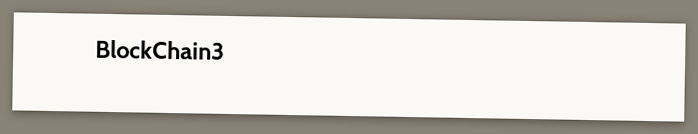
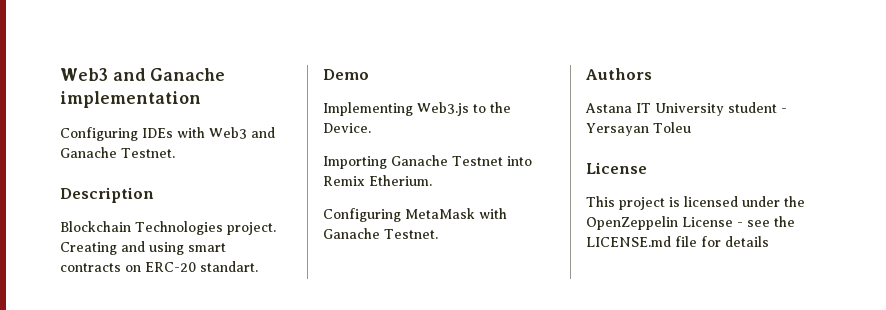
[95,39,225,60] BlockChain3 -> [60,68,226,81] [60,91,201,108] [60,127,275,141] [60,147,175,158] [60,187,154,203] [60,221,276,235] [60,241,226,255] [60,261,258,272] [323,69,369,80] [323,102,511,116] [323,123,371,133] [323,155,532,169] [323,175,432,186] [323,208,507,222] [323,228,438,239] [586,68,652,80] [585,102,787,116] [586,122,691,136] [586,162,647,174] [586,196,805,210] [586,216,795,230] [586,236,769,247] Web3 and Ganache implementation // Configuring IDEs with Web3 and Ganache Testnet. // Description // Blockchain Technologies project. Creating and using smart contracts on ERC-20 standart. // Demo // Implementing Web3.js to the Device. // Importing Ganache Testnet into Remix Etherium. // Configuring MetaMask with Ganache Testnet. // Authors // Astana IT University student - Yersayan Toleu // License // This project is licensed under the OpenZeppelin License - see the LICENSE.md file for details

